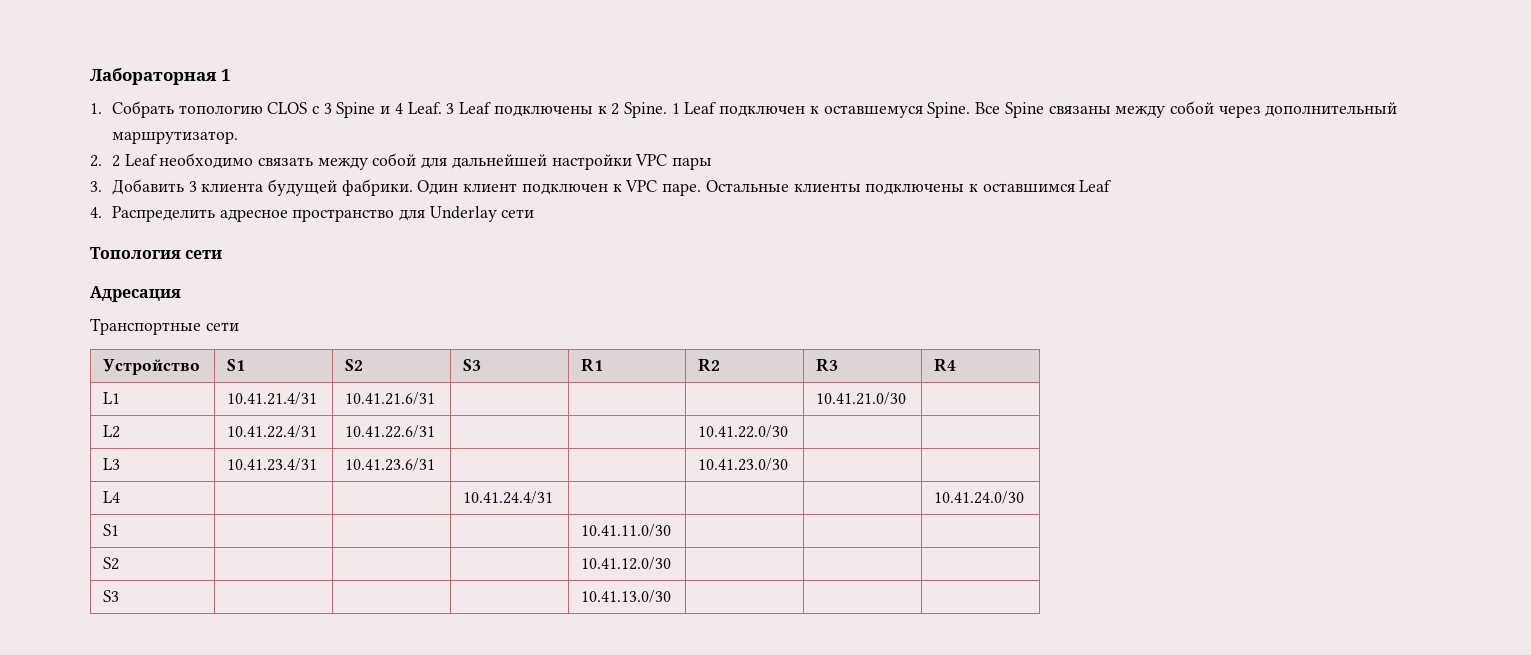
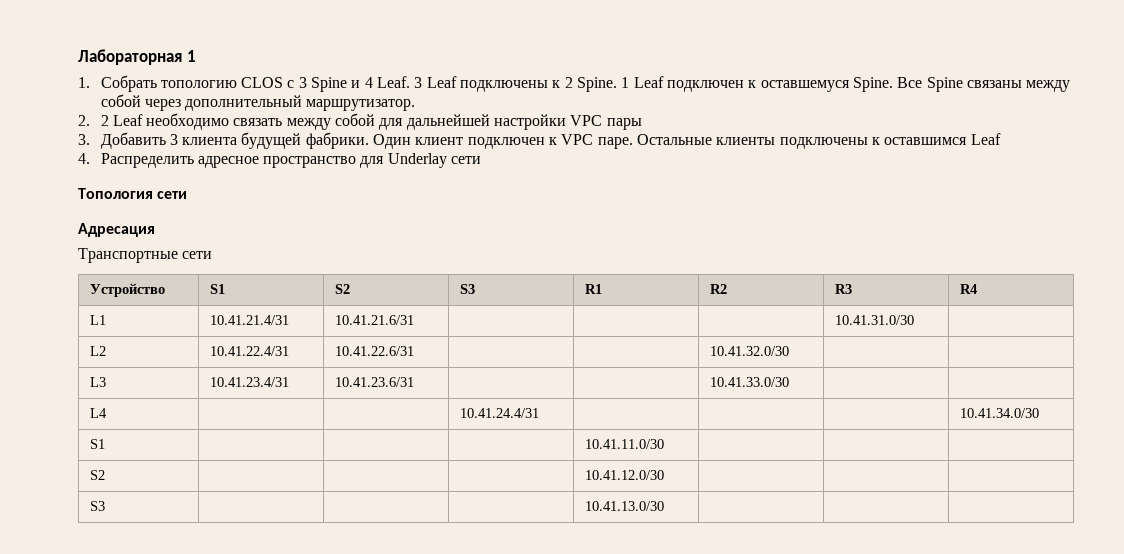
[816,392,907,405] 10.41.21.0/30 -> [835,315,915,325] 10.41.31.0/30
[698,425,789,438] 10.41.22.0/30 -> [710,346,790,356] 10.41.32.0/30
[698,458,789,471] 10.41.23.0/30 -> [710,377,790,387] 10.41.33.0/30
[934,491,1025,504] 10.41.24.0/30 -> [960,408,1040,418] 10.41.34.0/30

